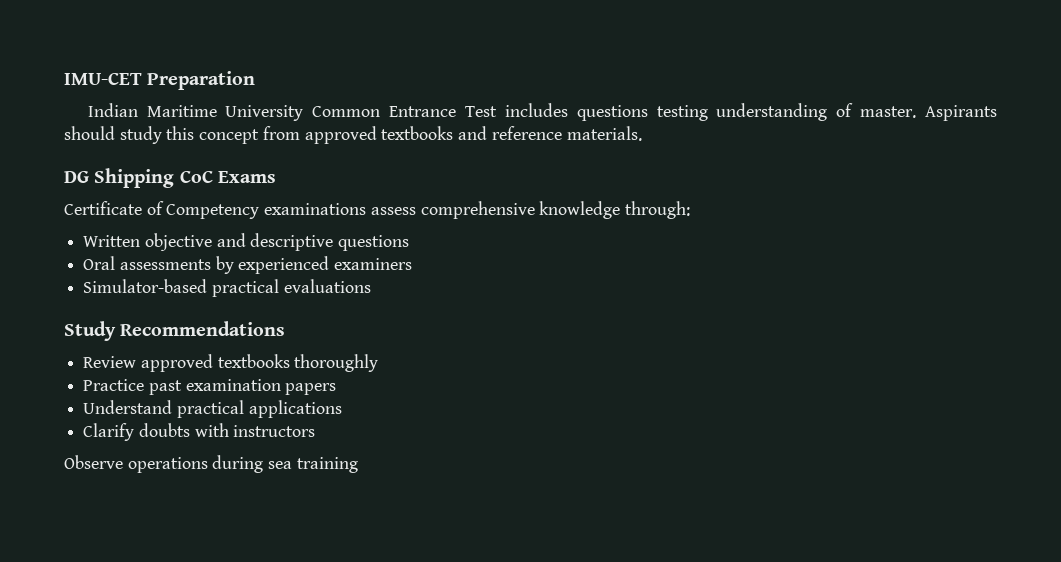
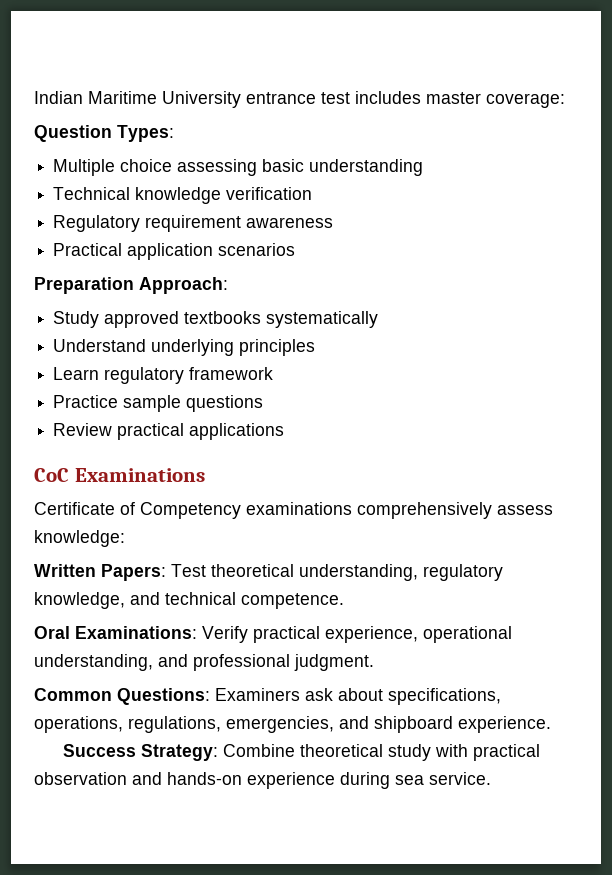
[64,71,256,90] IMU-CET Preparation // -> (34, 97) none
[312,103,997,121] [64,126,642,144] [64,168,276,188] [64,201,691,219] [83,233,410,251] [83,256,413,274] [83,279,371,297] [64,321,286,341] [83,354,379,372] [83,379,337,395] [83,400,342,418] [83,423,316,441] [64,455,208,473] Common Entrance Test includes questions testing understanding of master. Aspirants should study this concept from approved textbooks and reference materials. // DG Shipping CoC Exams // Certificate of Competency examinations assess comprehensive knowledge through: // Written objective and descriptive questions // Oral assessments by experienced examiners // Simulator-based practical evaluations // Study Recommendations // Review approved textbooks thoroughly // Practice past examination papers // Understand practical applications // Clarify doubts with instructors // Observe operations -> [246,91,565,108] [34,125,174,142] [53,159,424,176] [53,187,313,204] [53,215,334,232] [53,243,296,260] [34,277,228,294] [53,311,379,328] [53,339,316,356] [53,367,274,384] [53,395,264,412] [53,423,285,440] [34,468,205,482] [34,502,553,519] [34,530,125,547] [34,564,503,581] [34,592,344,609] [34,626,512,643] [34,654,374,671] [34,688,501,705] [34,716,551,733] [63,744,541,761] [34,772,335,789] entrance test includes master coverage: // Question Types: // Multiple choice assessing basic understanding // Technical knowledge verification // Regulatory requirement awareness // Practical application scenarios // Preparation Approach: // Study approved textbooks systematically // Understand underlying principles // Learn regulatory framework // Practice sample questions // Review practical applications // CoC Examinations // Certificate of Competency examinations comprehensively assess knowledge: // Written Papers: Test theoretical understanding, regulatory knowledge, and technical competence. // Oral Examinations: Verify practical experience, operational understanding, and professional judgment. // Common Questions: Examiners ask about specifications, operations, regulations, emergencies, and shipboard experience. // Success Strategy: Combine theoretical study with practical observation and hands-on experience
[296,457,358,473] training -> [429,772,491,785] service.

